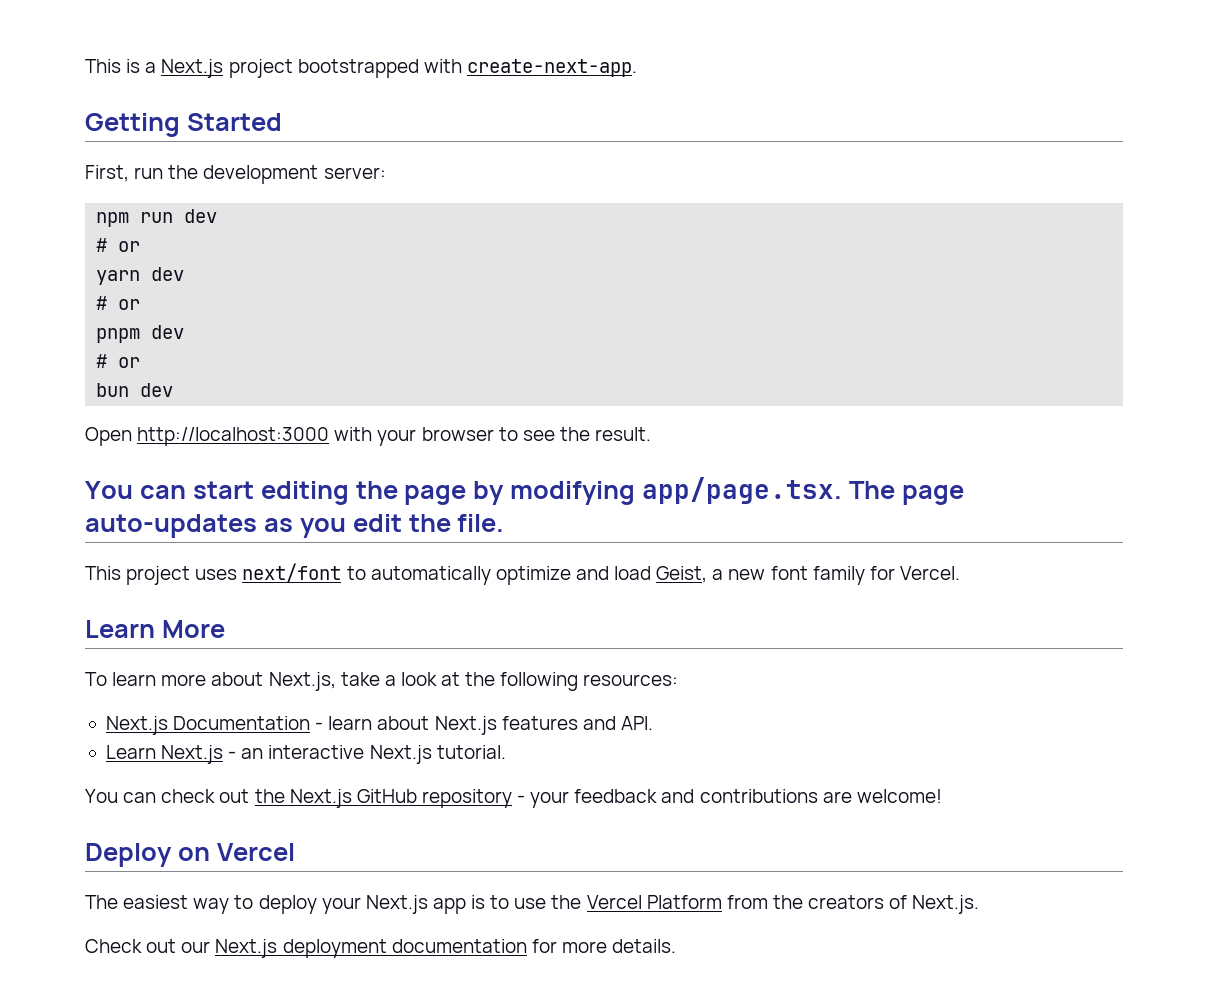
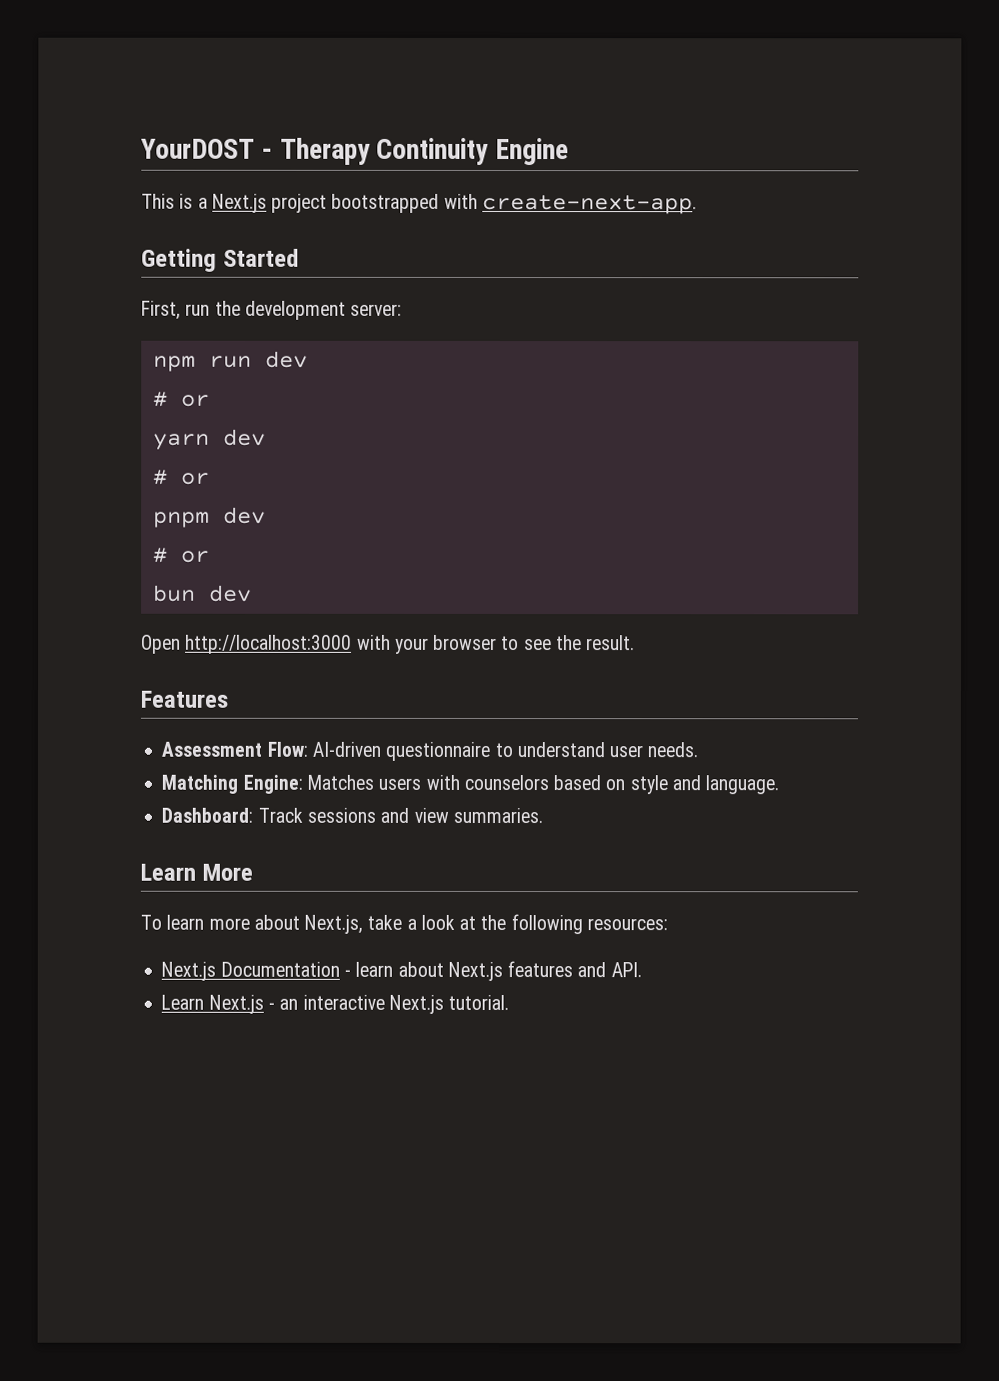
(85, 66) none -> [140,137,569,166] YourDOST - Therapy Continuity Engine //
[85,477,964,505] [85,514,505,538] [85,563,960,585] You can start editing the page by modifying app/page.tsx. The page auto-updates as you edit the file. // This project uses next/font to automatically optimize and load Geist, a new font family for Vercel. -> [140,690,228,708] [161,741,699,761] [161,774,780,795] [161,807,543,824] Features // Assessment Flow: AI-driven questionnaire to understand user needs. // Matching Engine: Matches users with counselors based on style and language. // Dashboard: Track sessions and view summaries.
[85,789,942,808] [85,843,295,867] [85,895,980,914] [85,939,677,958] // You can check out the Next.js GitHub repository - your feedback and contributions are welcome! // Deploy on Vercel // The easiest way to deploy your Next.js app is to use the Vercel Platform from the creators of Next.js. // Check out our Next.js deployment documentation for more details. -> (510, 1002) none

